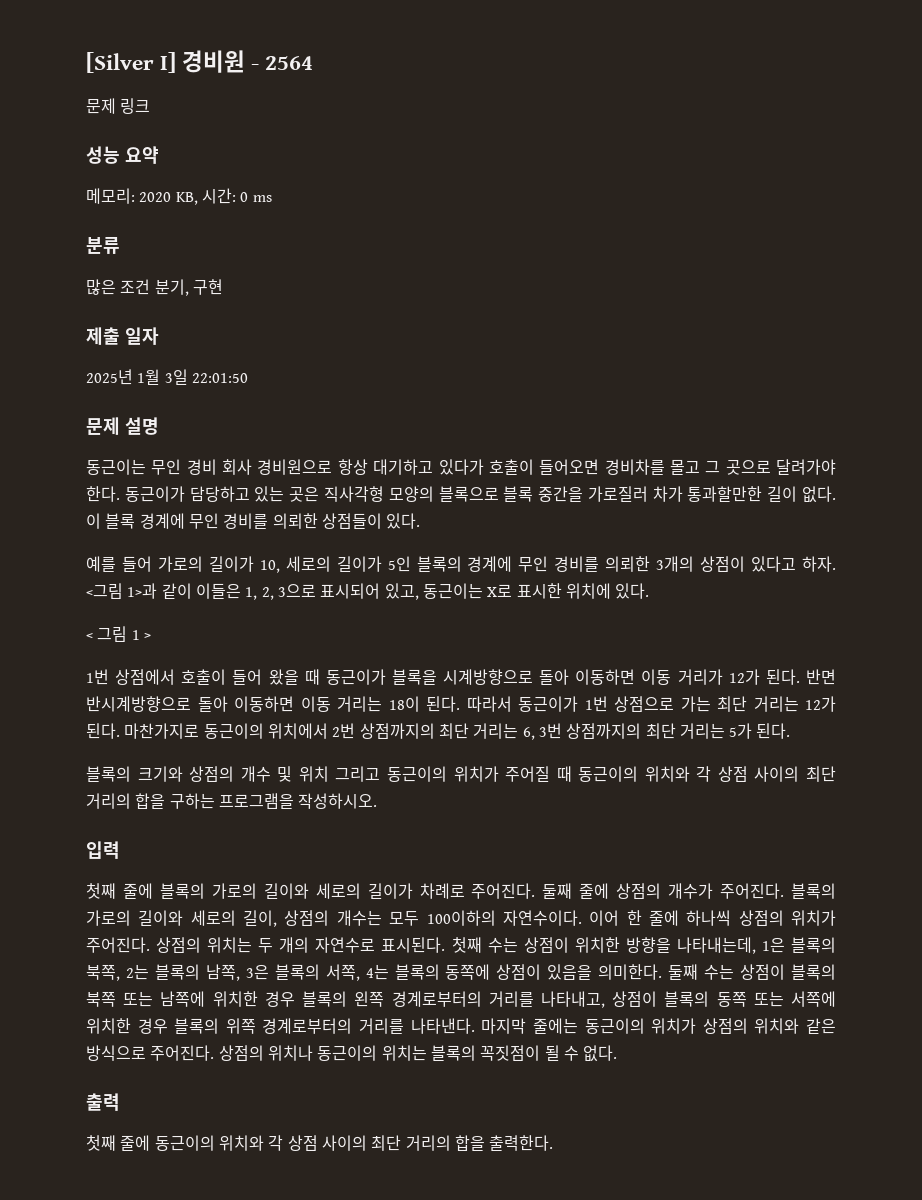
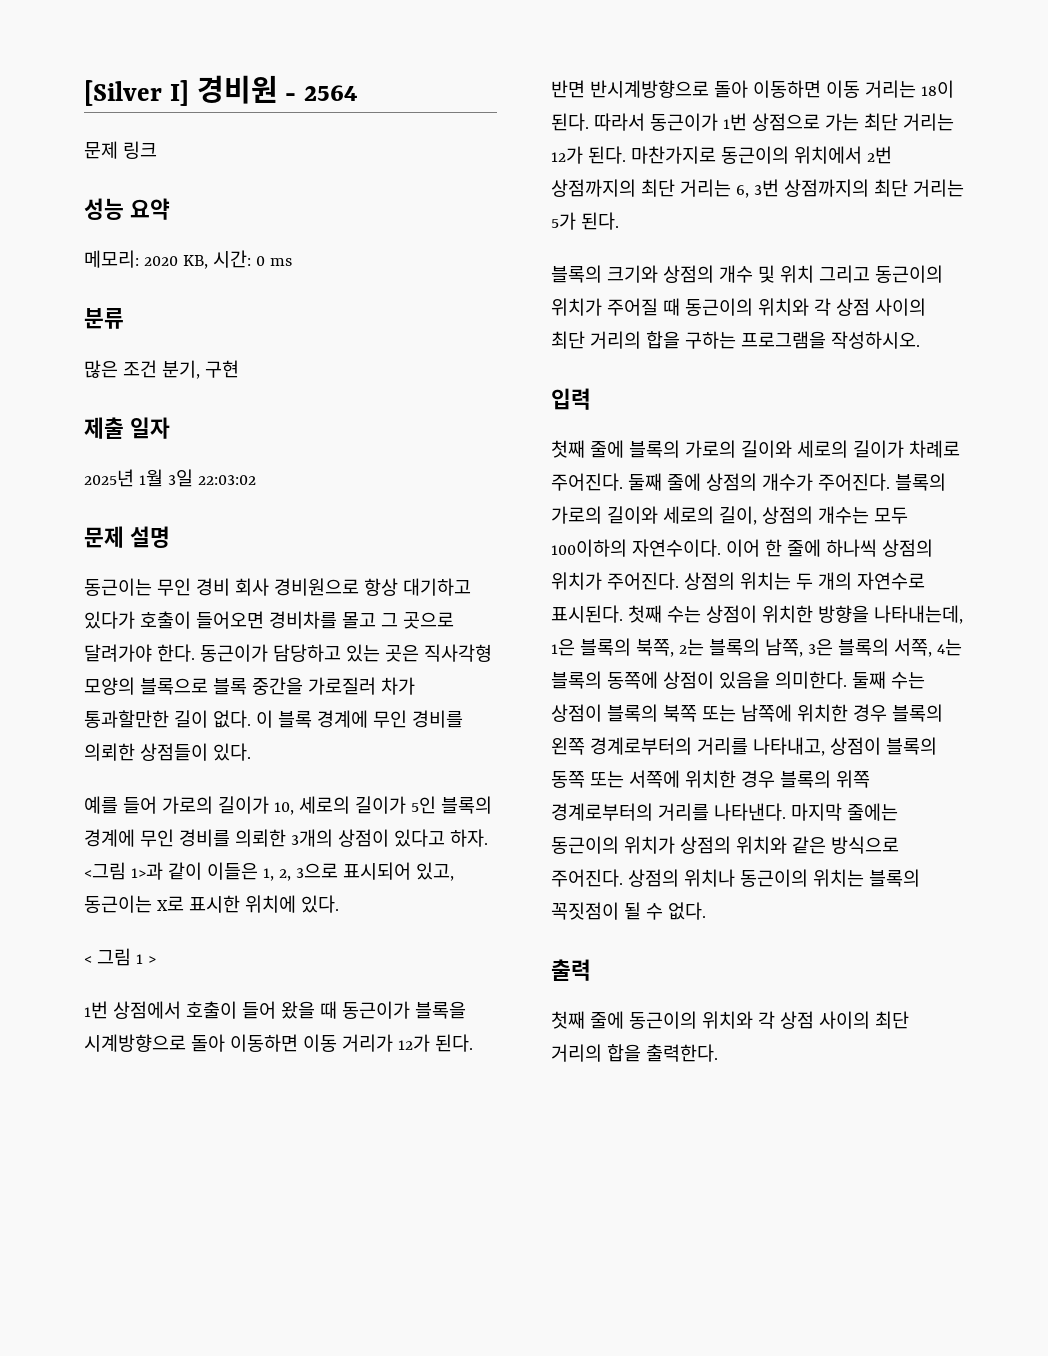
[191,373,248,383] 22:01:50 -> [197,475,256,485] 22:03:02

